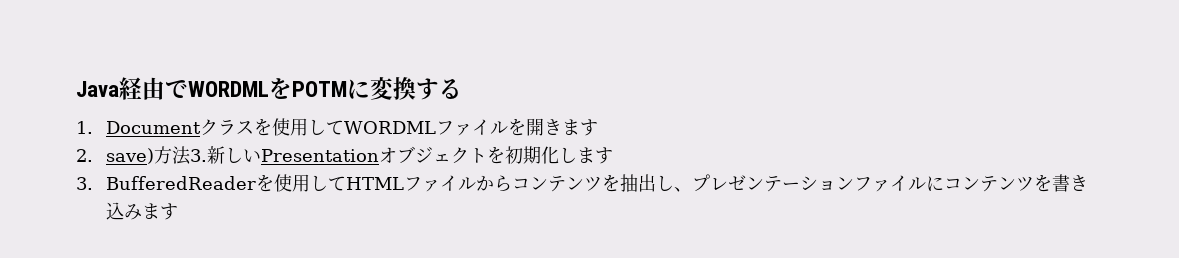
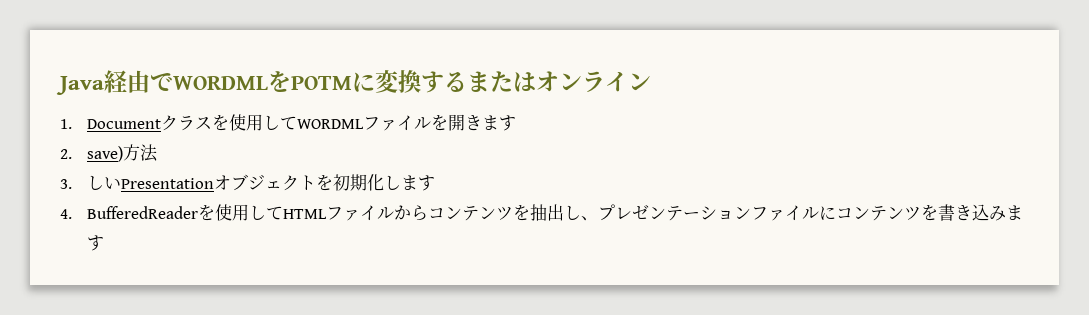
(462, 89) none -> [467,71,651,93] またはオンライン
[190,146,226,164] 3.新 -> [60,179,72,189] // 3.
[76,177,93,190] 3. -> [60,209,72,219] 4.

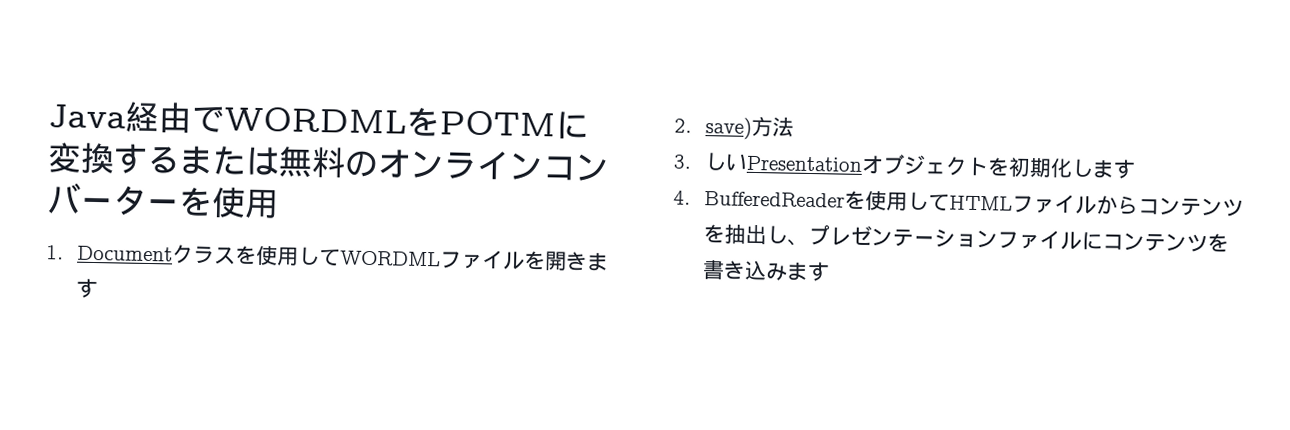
(536, 82) none -> [278,146,379,179] 無料の
(651, 82) none -> [542,153,610,182] [46,182,279,219] コンバーターを使用

